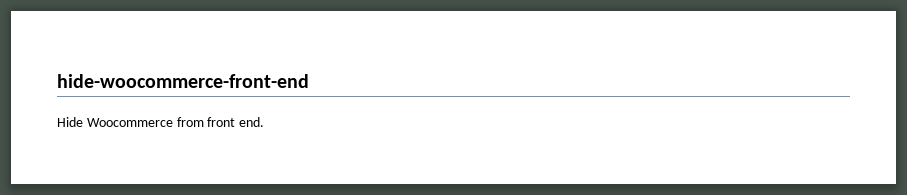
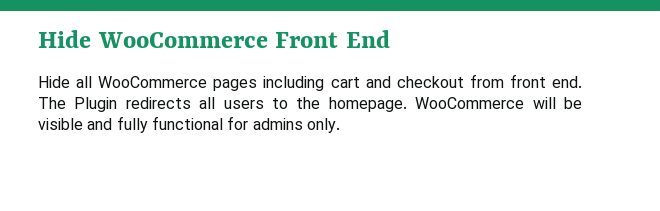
[57,74,309,88] [57,117,265,127] hide-woocommerce-front-end // Hide Woocommerce from front end. -> [38,30,390,48] [38,74,583,91] [38,97,582,112] [38,116,340,133] Hide WooCommerce Front End // Hide all WooCommerce pages including cart and checkout from front end. The Plugin redirects all users to the homepage. WooCommerce will be visible and fully functional for admins only.

